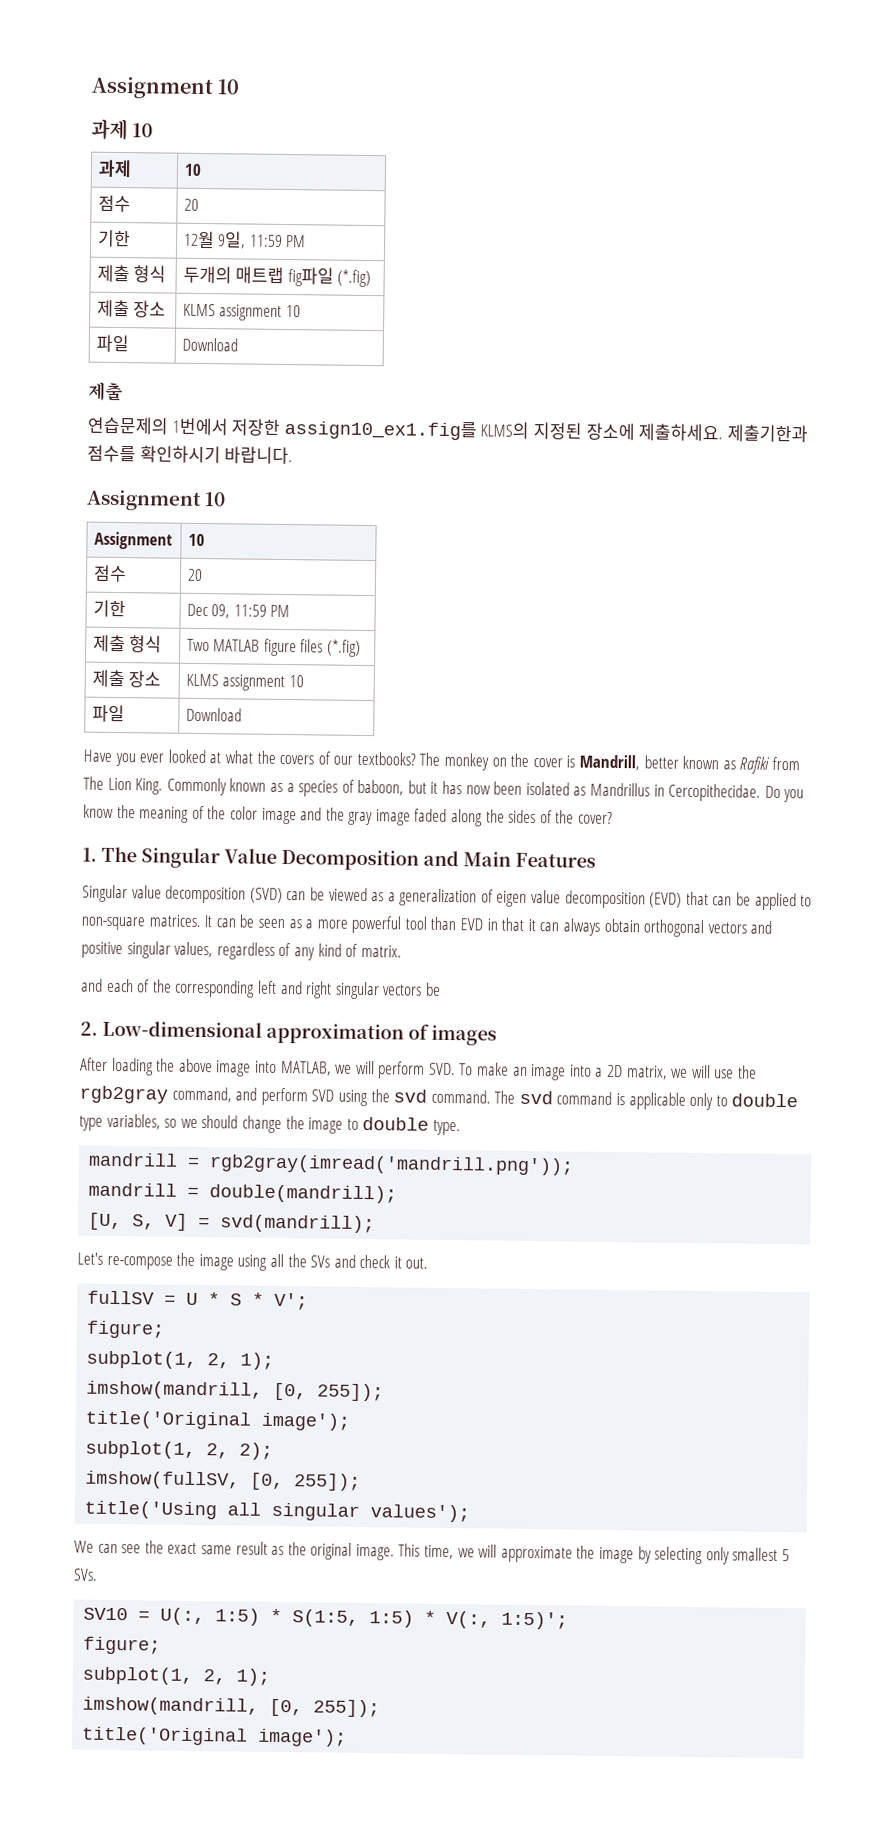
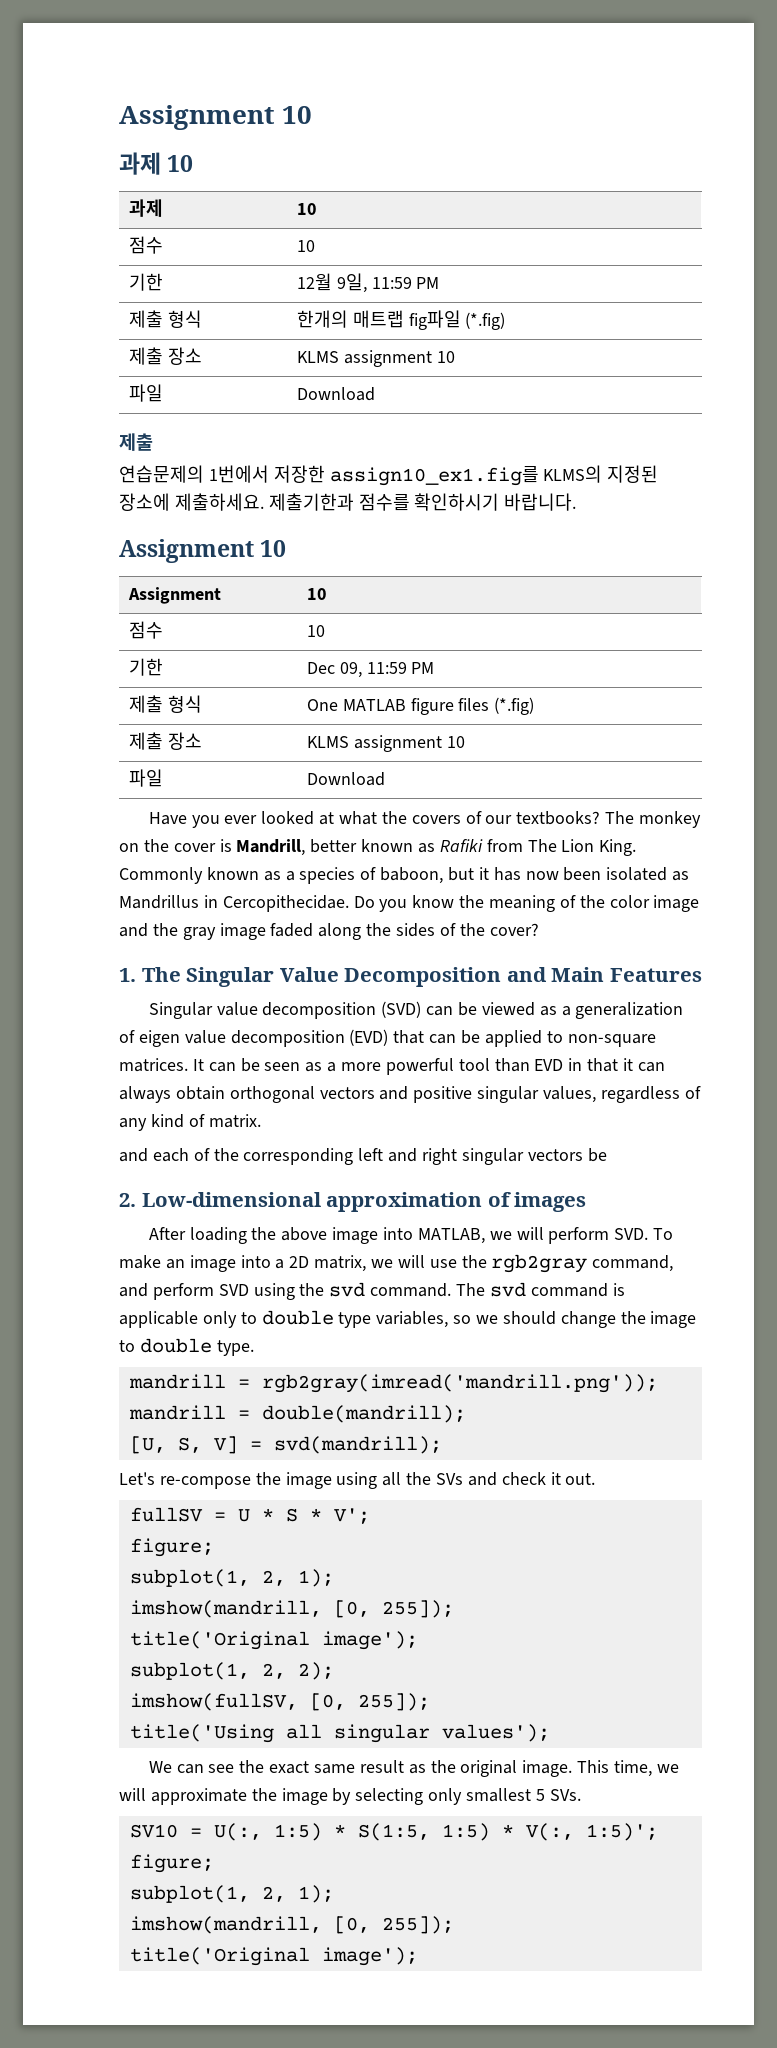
[183,198,199,211] 20 -> [296,240,315,252] 10
[182,265,232,284] 두개의 -> [296,310,348,328] 한개의
[186,568,203,582] 20 -> [306,625,325,637] 10
[186,638,210,652] Two -> [306,699,338,711] One

